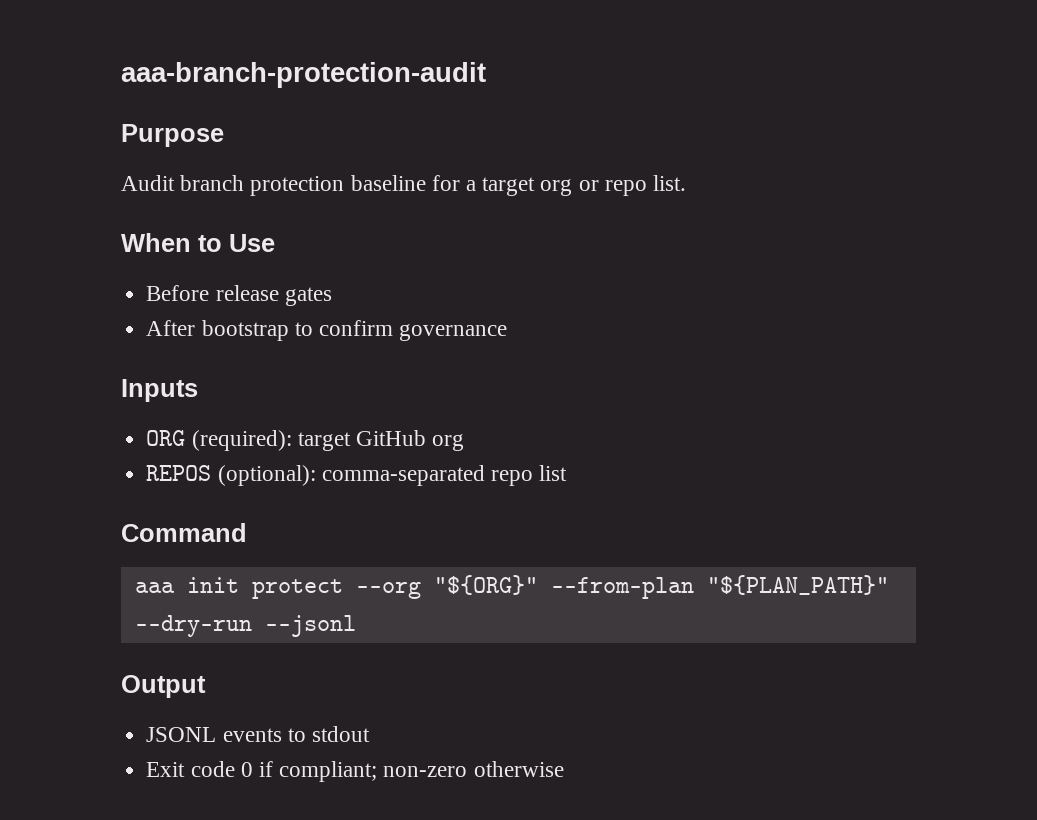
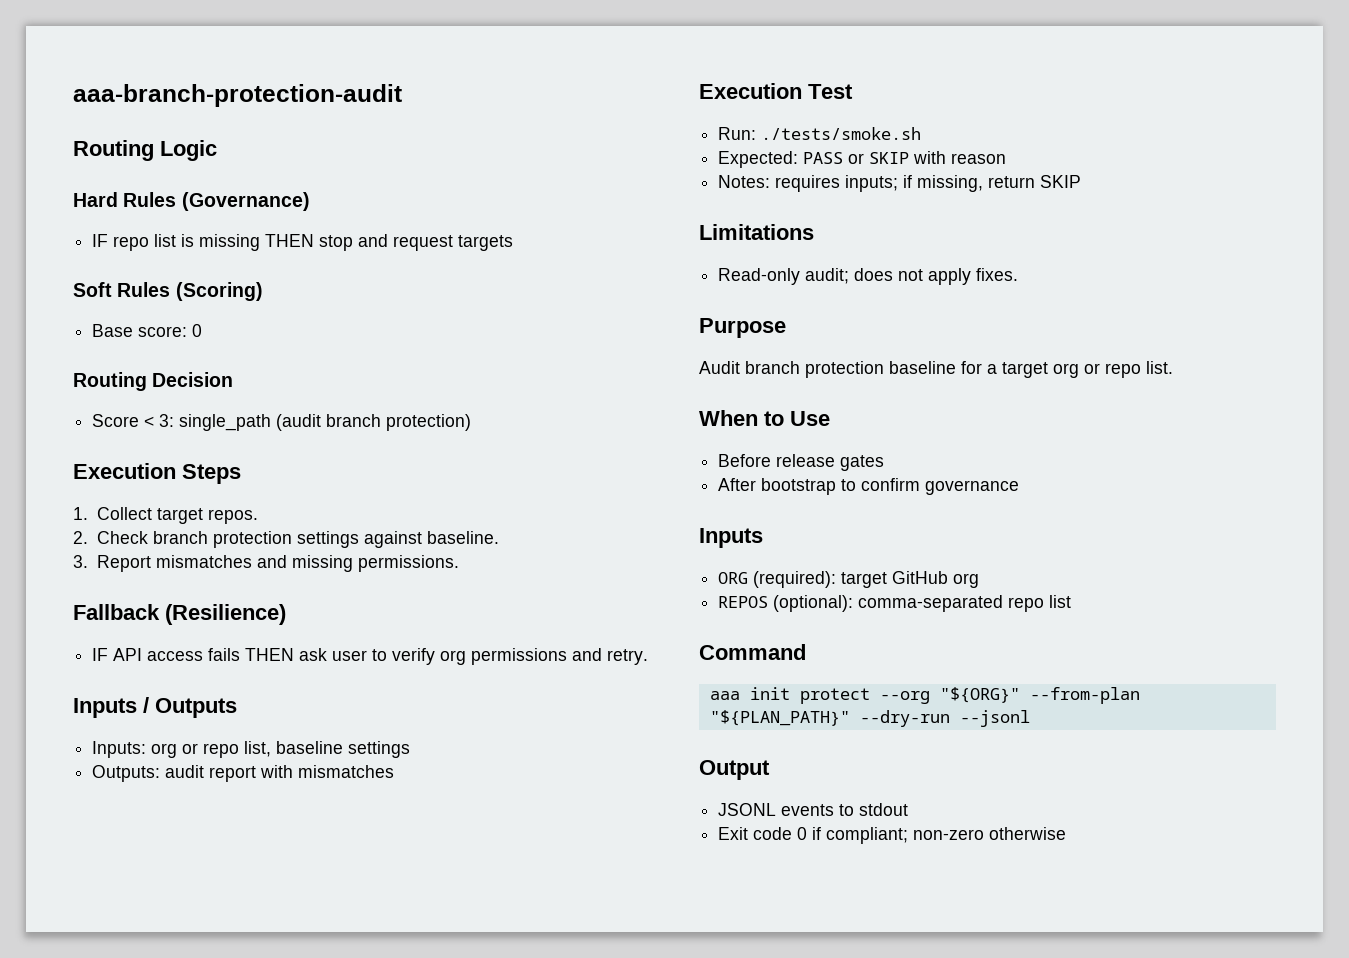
(486, 75) none -> [73,140,217,161] [73,192,310,211] [92,234,514,251] [73,282,263,301] [92,324,203,337] [73,372,234,391] [92,414,472,431] [73,463,241,484] [73,507,258,524] [73,531,499,548] [73,555,459,572] [73,604,286,625] [92,648,649,665] [73,697,237,718] [92,741,411,758] [92,765,395,782] [699,83,853,99] [718,127,922,140] [718,151,1007,168] [718,175,1082,192] [699,224,814,240] [718,268,1019,285] // Routing Logic // Hard Rules (Governance) // IF repo list is missing THEN stop and request targets // Soft Rules (Scoring) // Base score: 0 // Routing Decision // Score < 3: single_path (audit branch protection) // Execution Steps // 1. Collect target repos. // 2. Check branch protection settings against baseline. // 3. Report mismatches and missing permissions. // Fallback (Resilience) // IF API access fails THEN ask user to verify org permissions and retry. // Inputs / Outputs // Inputs: org or repo list, baseline settings // Outputs: audit report with mismatches // Execution Test // Run: ./tests/smoke.sh // Expected: PASS or SKIP with reason // Notes: requires inputs; if missing, return SKIP // Limitations // Read-only audit; does not apply fixes.

